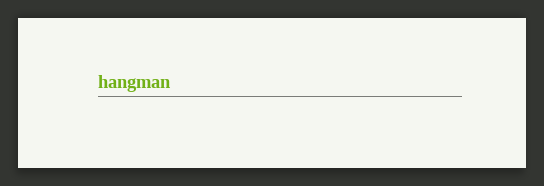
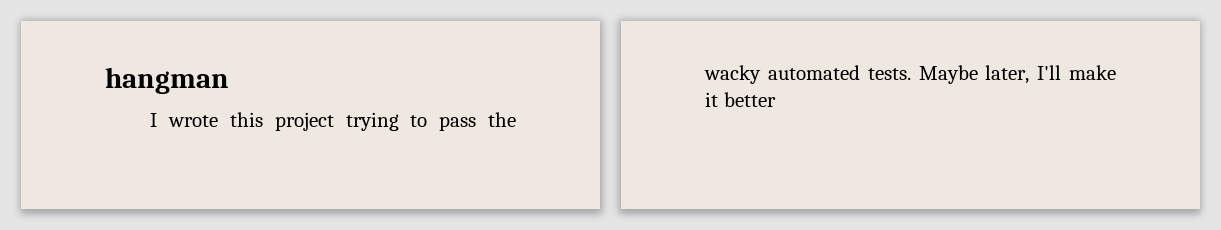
(171, 83) none -> [150,112,516,131] [704,65,1116,84] [705,92,776,107] // I wrote this project trying to pass the wacky automated tests. Maybe later, I'll make it better

